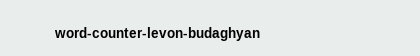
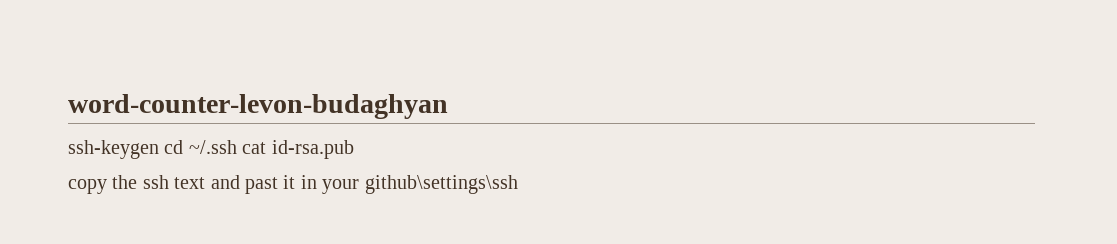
(260, 34) none -> [68,140,354,159] [68,175,518,194] // ssh-keygen cd ~/.ssh cat id-rsa.pub // copy the ssh text and past it in your github\settings\ssh

